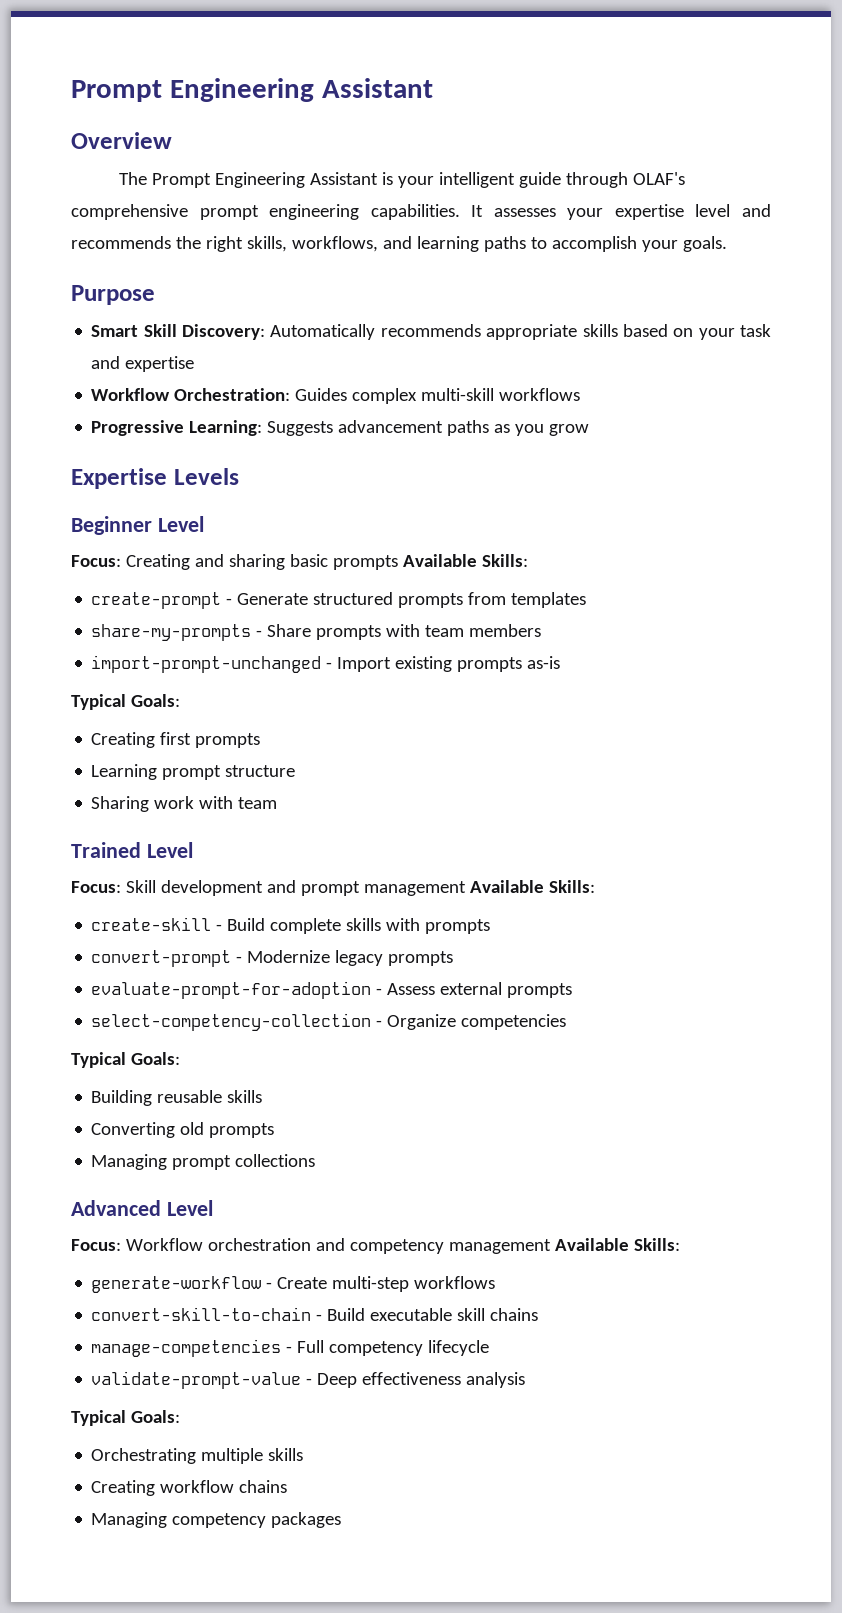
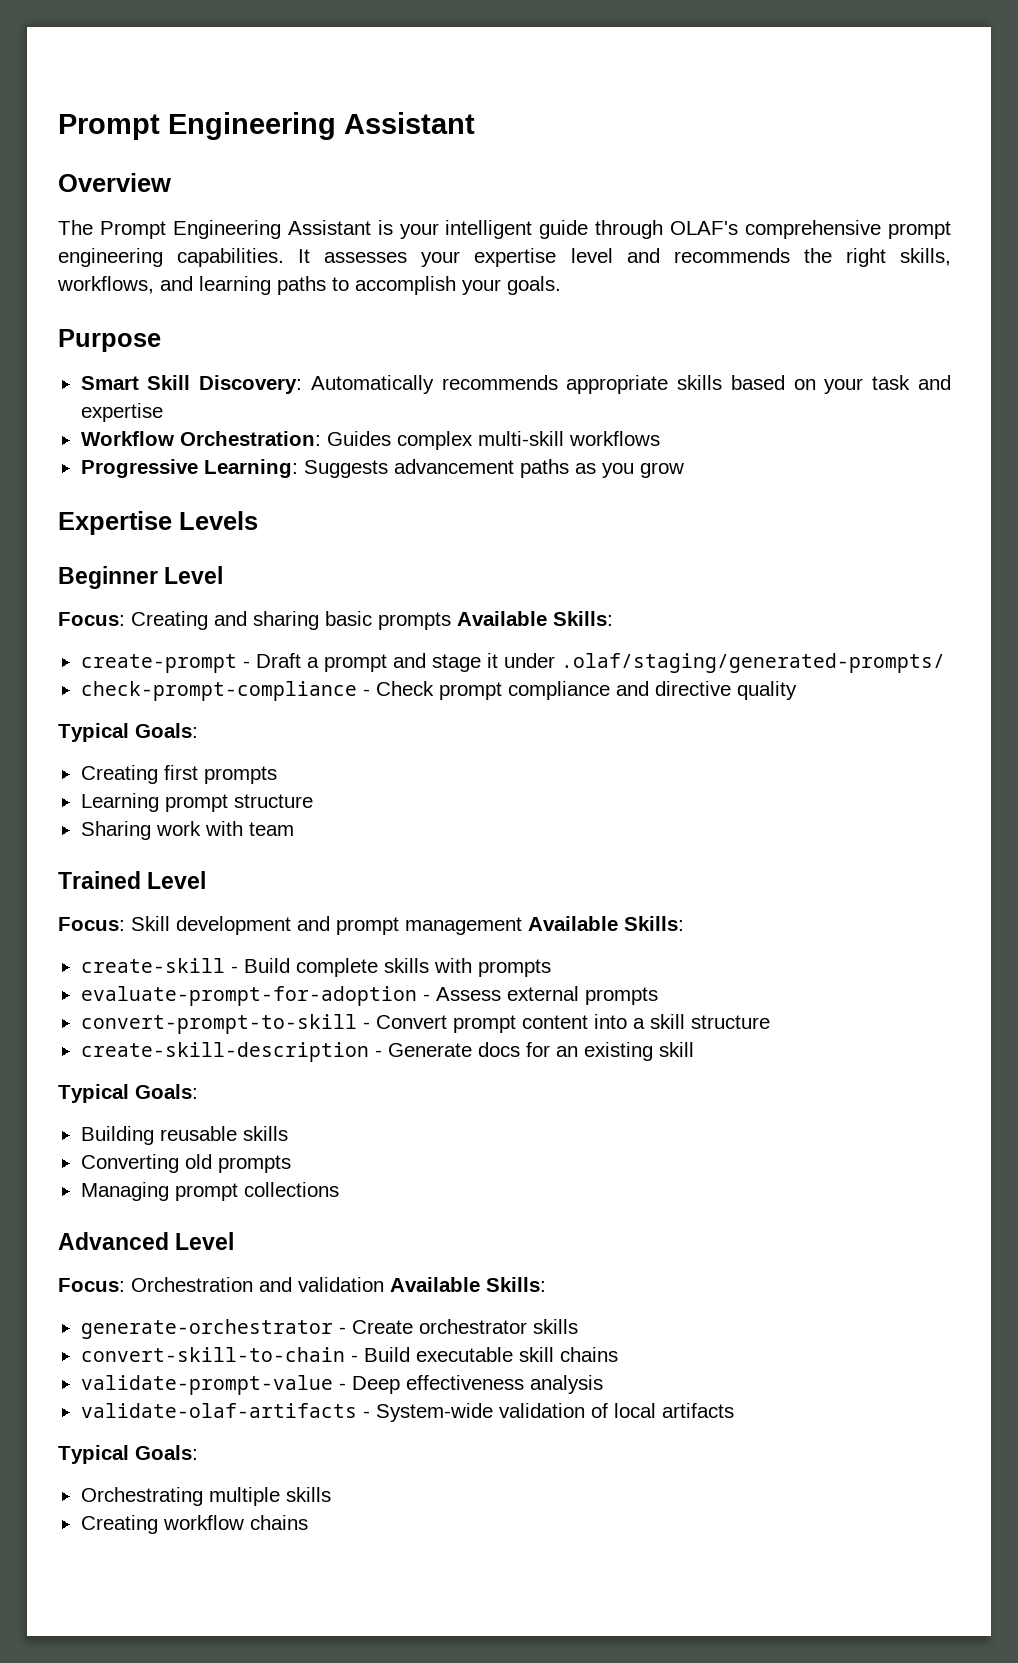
[237,592,587,608] [91,624,542,641] [91,655,561,673] Generate structured prompts from templates // share-my-prompts - Share prompts with team members // import-prompt-unchanged - Import existing prompts as-is -> [255,653,945,673] [80,681,797,701] Draft a prompt and stage it under .olaf/staging/generated-prompts/ // check-prompt-compliance - Check prompt compliance and directive quality
[91,950,454,967] // convert-prompt - Modernize legacy prompts -> (551, 968) none
[91,1013,567,1031] select-competency-collection - Organize competencies -> [80,1014,770,1034] [80,1042,694,1062] convert-prompt-to-skill - Convert prompt content into a skill structure // create-skill-description - Generate docs for an existing skill
[125,1238,680,1254] [91,1276,262,1293] Workflow orchestration and competency management Available Skills: // generate-workflow -> [131,1277,546,1292] [80,1319,333,1339] Orchestration and validation Available Skills: // generate-orchestrator
[332,1276,496,1292] multi-step workflows -> [418,1319,578,1334] orchestrator skills
[91,1339,490,1357] // manage-competencies - Full competency lifecycle -> (618, 1354) none
(526, 1380) none -> [80,1403,734,1422] // validate-olaf-artifacts - System-wide validation of local artifacts
[91,1512,342,1528] // Managing competency packages -> (308, 1522) none

